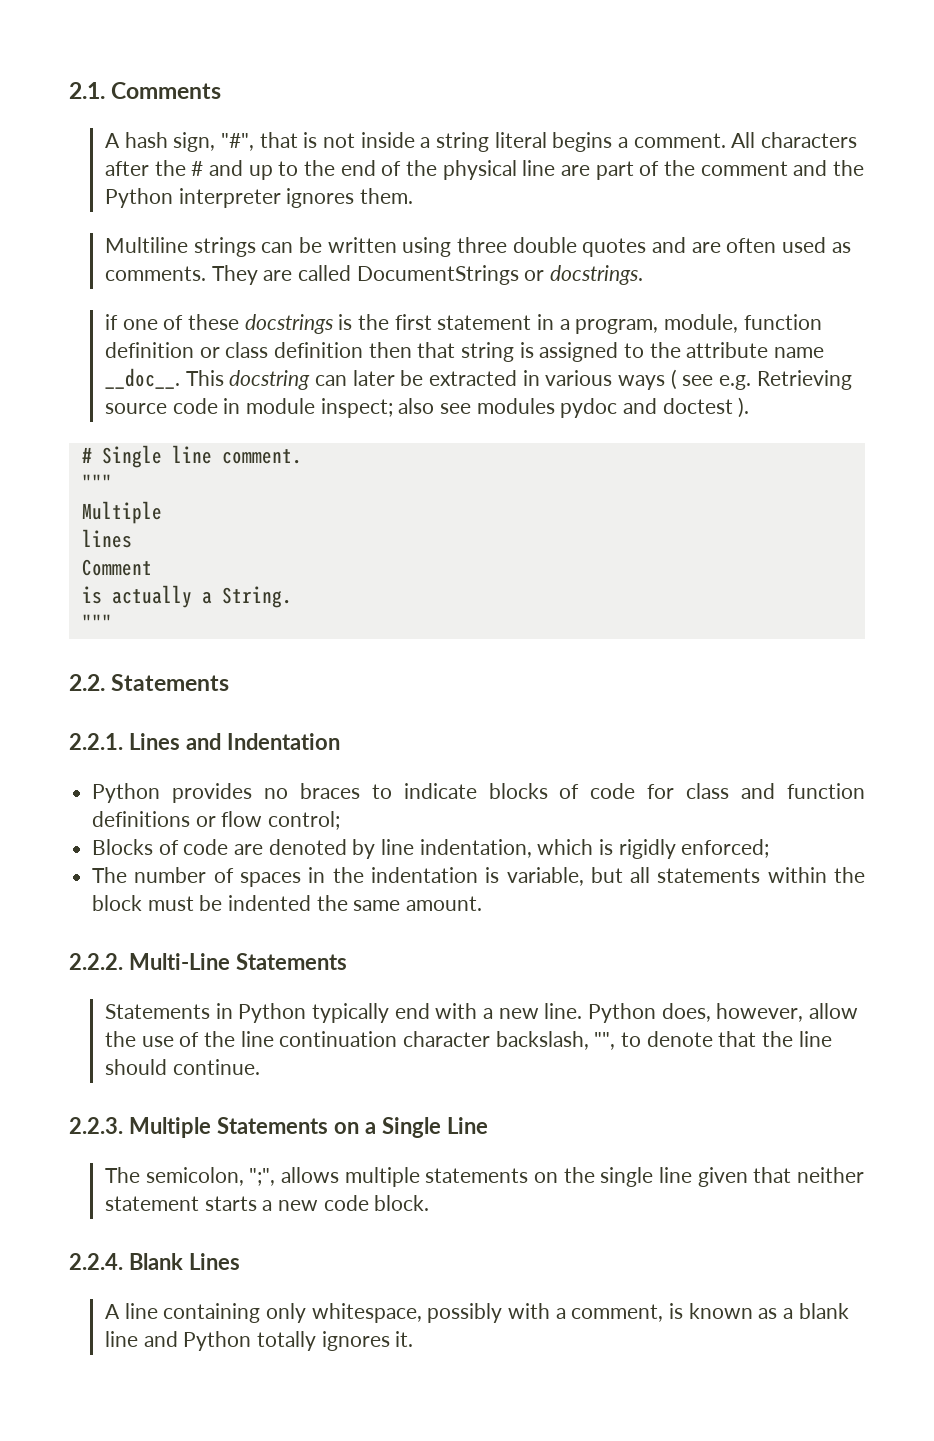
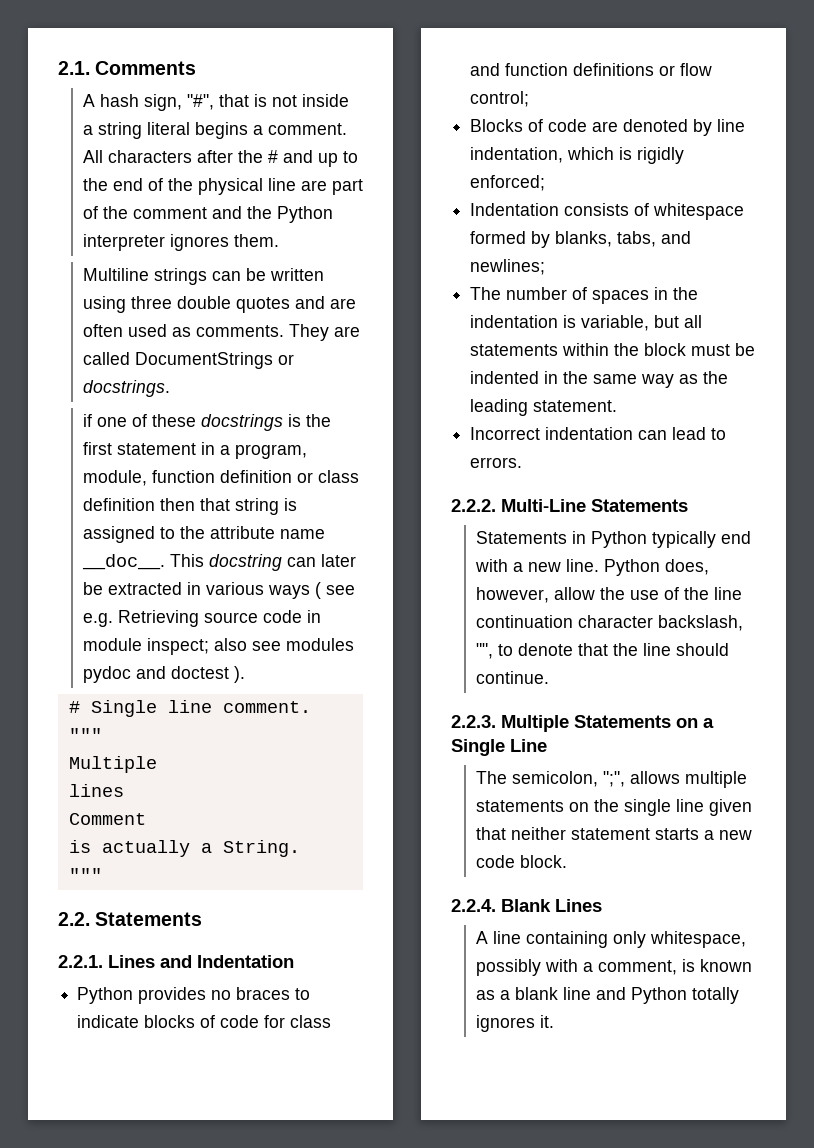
(770, 848) none -> [470,203,745,220] [470,231,692,248] [470,259,546,275] // Indentation consists of whitespace formed by blanks, tabs, and newlines;
(312, 903) none -> [544,371,559,384] in
[406,896,483,911] amount. -> [641,371,729,388] [470,399,618,416] [470,427,727,440] [470,457,523,468] way as the leading statement. // Incorrect indentation can lead to errors.

